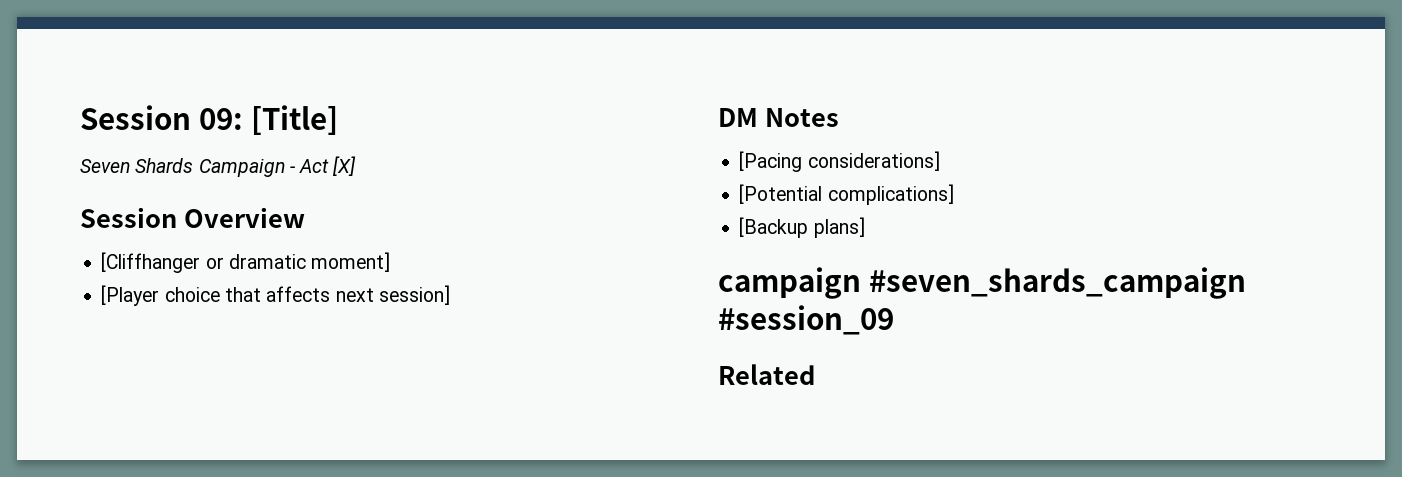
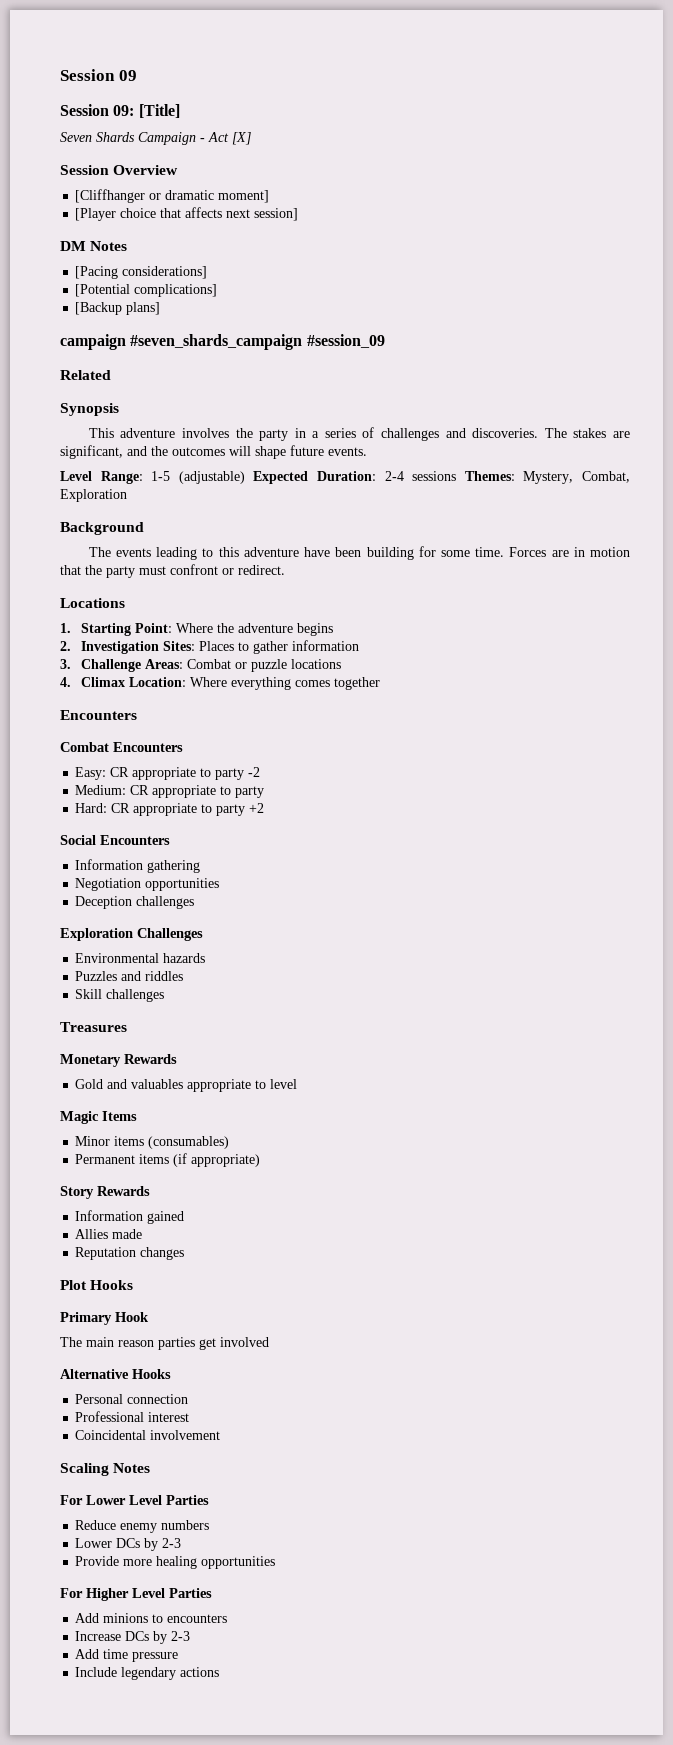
[80,105,191,130] Session -> [60,69,137,81] [60,104,109,116] Session 09 // Session
(815, 374) none -> [60,403,119,416] [88,427,630,441] [60,445,367,459] [60,471,631,484] [60,489,127,502] [60,522,144,535] [88,546,630,560] [60,564,285,578] [60,598,125,608] [60,623,333,636] [60,640,359,654] [60,659,341,672] [60,677,380,690] [60,710,137,720] [60,742,183,752] [75,767,261,780] [75,785,265,798] [75,803,265,816] [60,835,170,845] [75,859,201,873] [75,878,220,891] [75,896,195,909] [60,928,203,941] [75,953,206,963] [75,971,184,981] [75,989,165,1002] [60,1022,127,1032] [60,1054,177,1067] [75,1079,298,1092] [60,1111,137,1124] [75,1136,230,1149] [75,1153,261,1167] [60,1186,150,1199] [75,1210,185,1224] [75,1229,143,1239] [75,1247,185,1260] [60,1280,134,1290] [60,1312,149,1325] [60,1337,269,1350] [60,1369,171,1379] [75,1394,189,1404] [75,1411,190,1422] [75,1430,221,1440] [60,1463,151,1476] [60,1495,209,1505] [75,1520,210,1533] [75,1538,182,1551] [75,1556,276,1569] [60,1588,212,1601] [75,1613,228,1623] [75,1631,191,1644] [75,1649,179,1662] [75,1667,220,1680] // Synopsis // This adventure involves the party in a series of challenges and discoveries. The stakes are significant, and the outcomes will shape future events. // Level Range: 1-5 (adjustable) Expected Duration: 2-4 sessions Themes: Mystery, Combat, Exploration // Background // The events leading to this adventure have been building for some time. Forces are in motion that the party must confront or redirect. // Locations // 1. Starting Point: Where the adventure begins // 2. Investigation Sites: Places to gather information // 3. Challenge Areas: Combat or puzzle locations // 4. Climax Location: Where everything comes together // Encounters // Combat Encounters // Easy: CR appropriate to party -2 // Medium: CR appropriate to party // Hard: CR appropriate to party +2 // Social Encounters // Information gathering // Negotiation opportunities // Deception challenges // Exploration Challenges // Environmental hazards // Puzzles and riddles // Skill challenges // Treasures // Monetary Rewards // Gold and valuables appropriate to level // Magic Items // Minor items (consumables) // Permanent items (if appropriate) // Story Rewards // Information gained // Allies made // Reputation changes // Plot Hooks // Primary Hook // The main reason parties get involved // Alternative Hooks // Personal connection // Professional interest // Coincidental involvement // Scaling Notes // For Lower Level Parties // Reduce enemy numbers // Lower DCs by 2-3 // Provide more healing opportunities // For Higher Level Parties // Add minions to encounters // Increase DCs by 2-3 // Add time pressure // Include legendary actions

